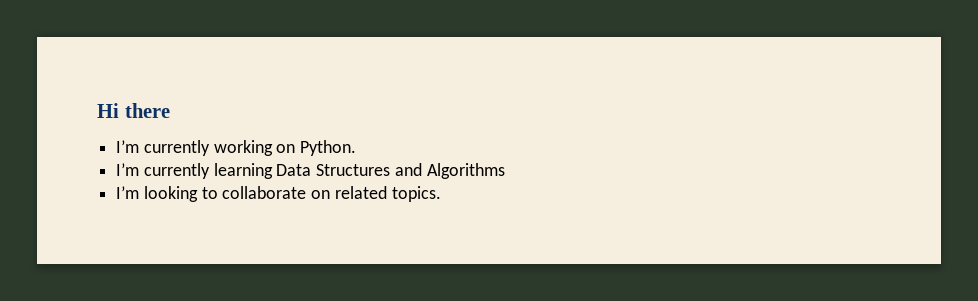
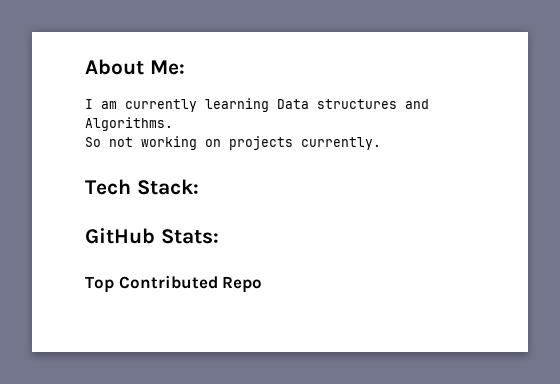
[97,103,170,118] [116,140,357,156] [116,163,505,179] [116,186,441,202] Hi there // I’m currently working on Python. // I’m currently learning Data Structures and Algorithms // I’m looking to collaborate on related topics. -> [85,59,185,75] [85,98,429,112] [85,117,173,131] [85,136,381,150] [85,179,199,195] [85,228,219,244] [85,275,263,293] About Me: // I am currently learning Data structures and Algorithms. // So not working on projects currently. // Tech Stack: // GitHub Stats: // Top Contributed Repo

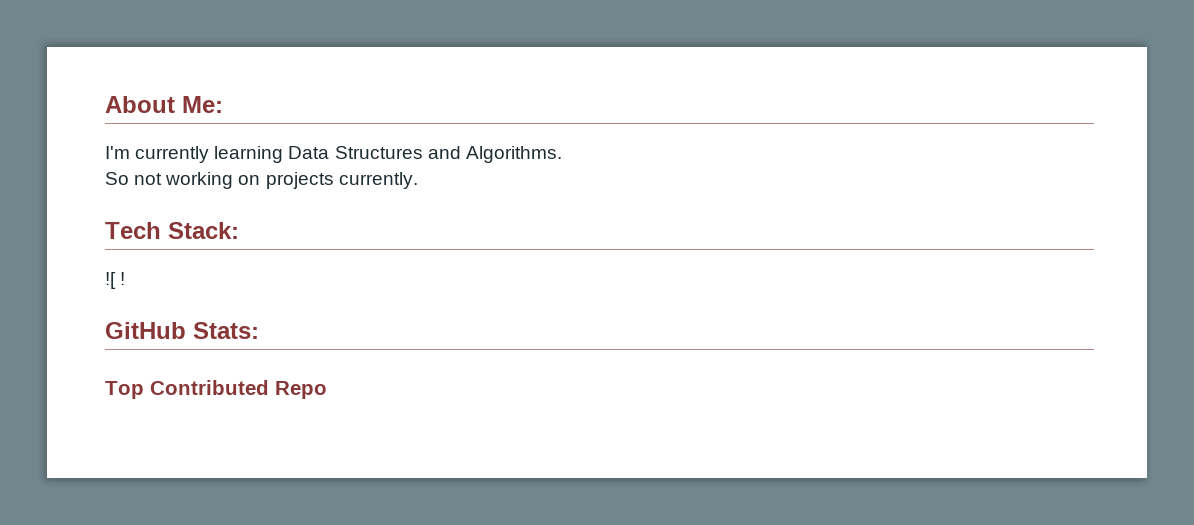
[85,99,117,109] I am -> [105,146,130,159] I'm
[317,99,397,109] structures -> [334,146,423,159] Structures
(199, 187) none -> [105,272,126,289] // ![ !

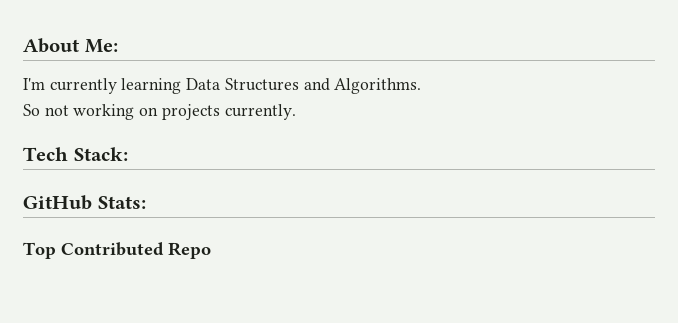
[105,272,126,289] // ![ ! -> (128, 154) none

